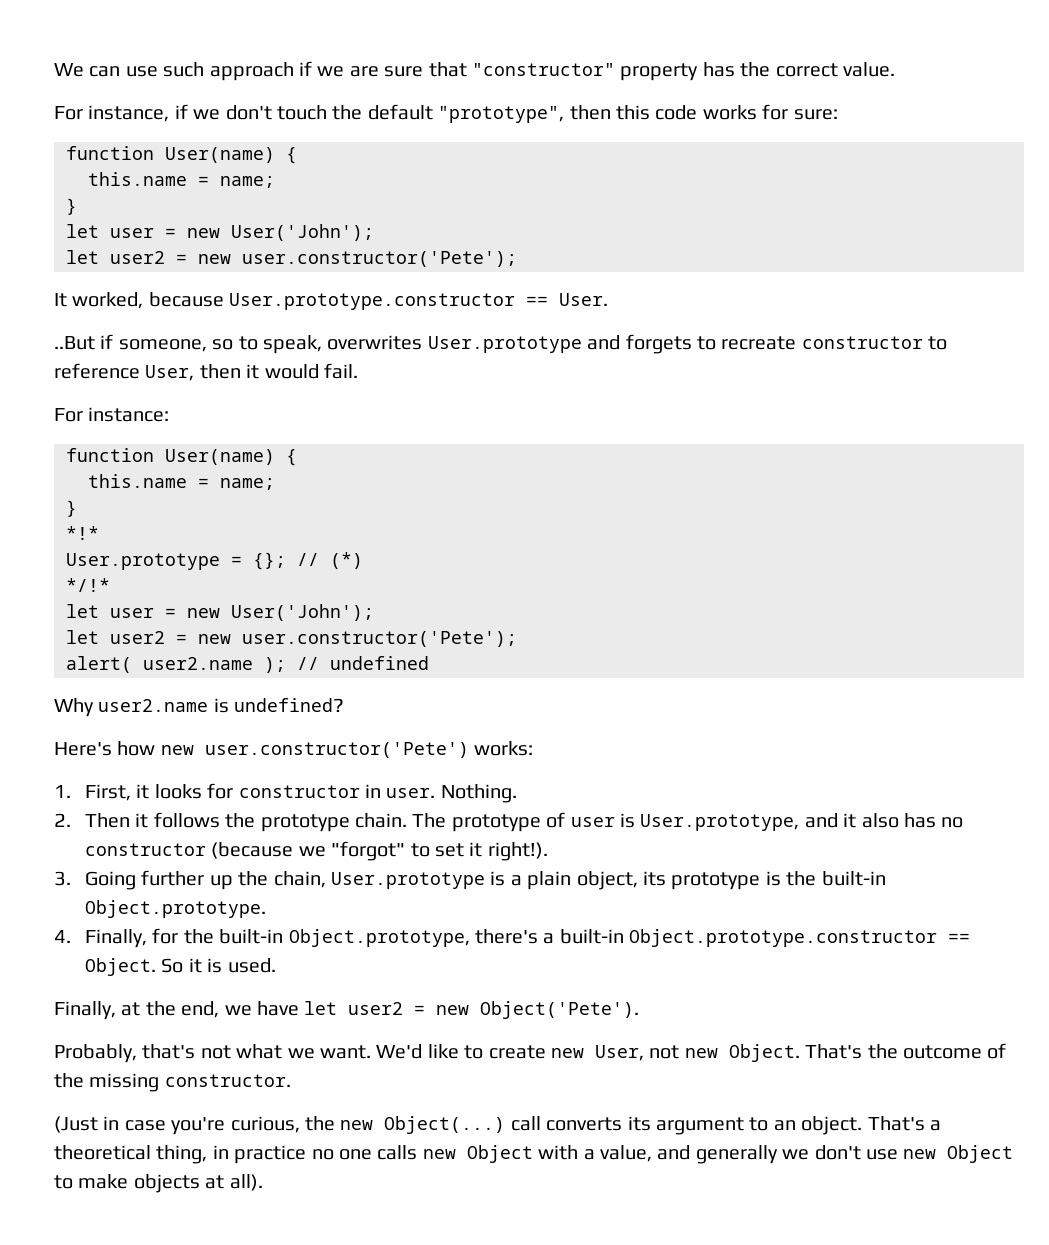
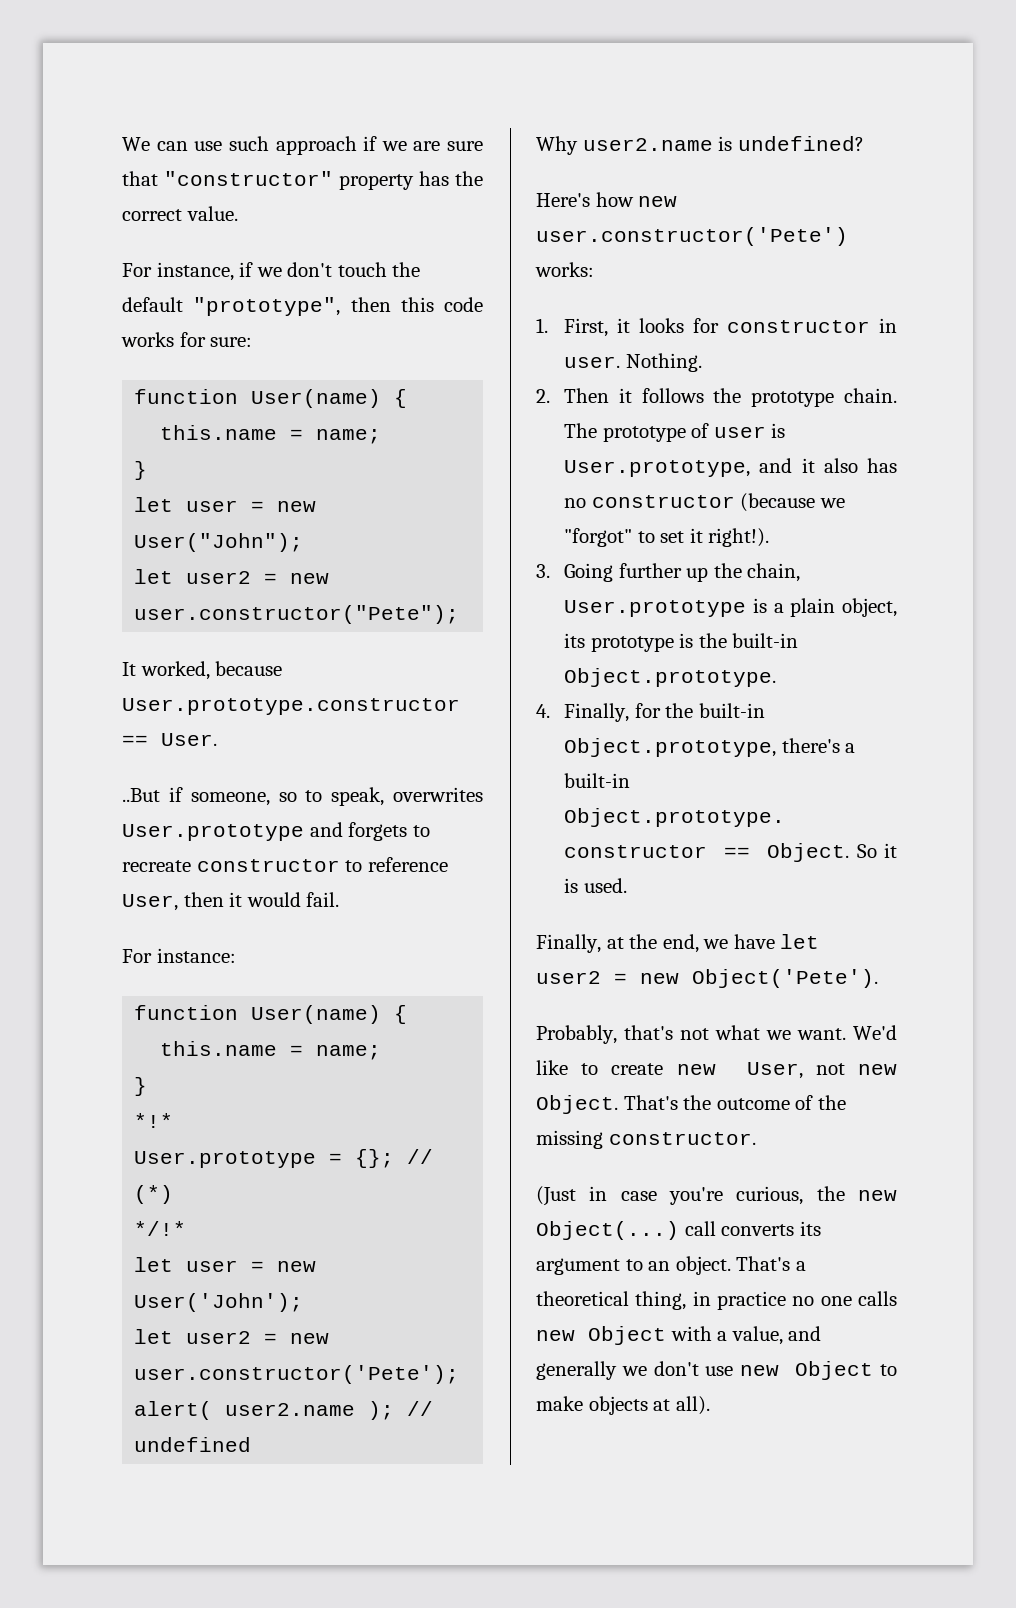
[231,224,374,241] [66,250,517,267] User('John'); // let user2 = new user.constructor('Pete'); -> [134,533,304,552] [134,569,330,584] [134,605,460,624] User("John"); // let user2 = new user.constructor("Pete");

